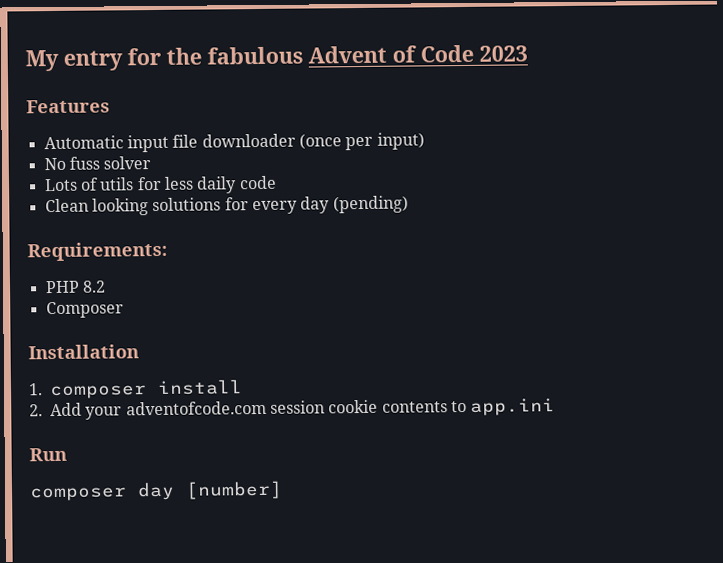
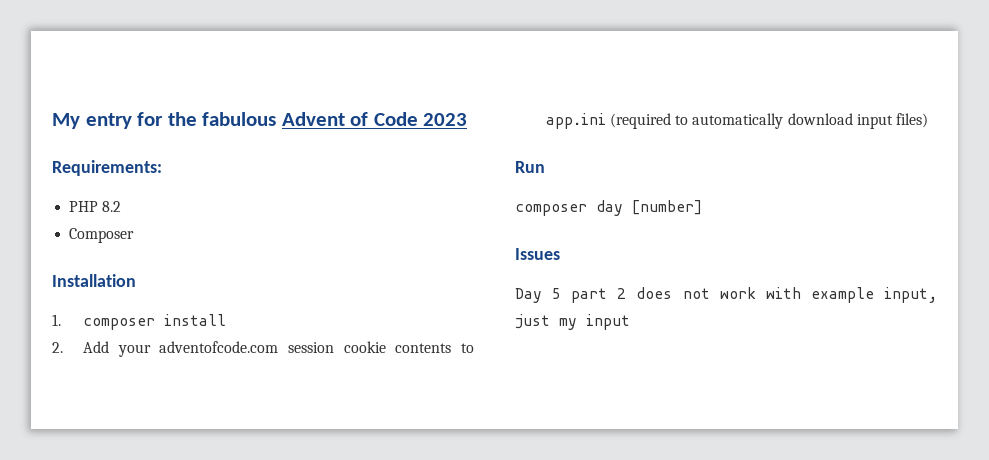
[26,99,110,114] [43,132,425,153] [43,156,152,171] [43,175,277,194] [44,195,409,216] // Features // Automatic input file downloader (once per input) // No fuss solver // Lots of utils for less daily code // Clean looking solutions for every day (pending) -> (468, 119) none
[29,447,67,462] [30,480,283,502] // Run // composer day [number] -> [610,113,929,129] [515,161,545,173] [515,200,702,216] [515,248,560,260] [515,287,937,303] [515,314,630,330] (required to automatically download input files) // Run // composer day [number] // Issues // Day 5 part 2 does not work with example input, just my input

